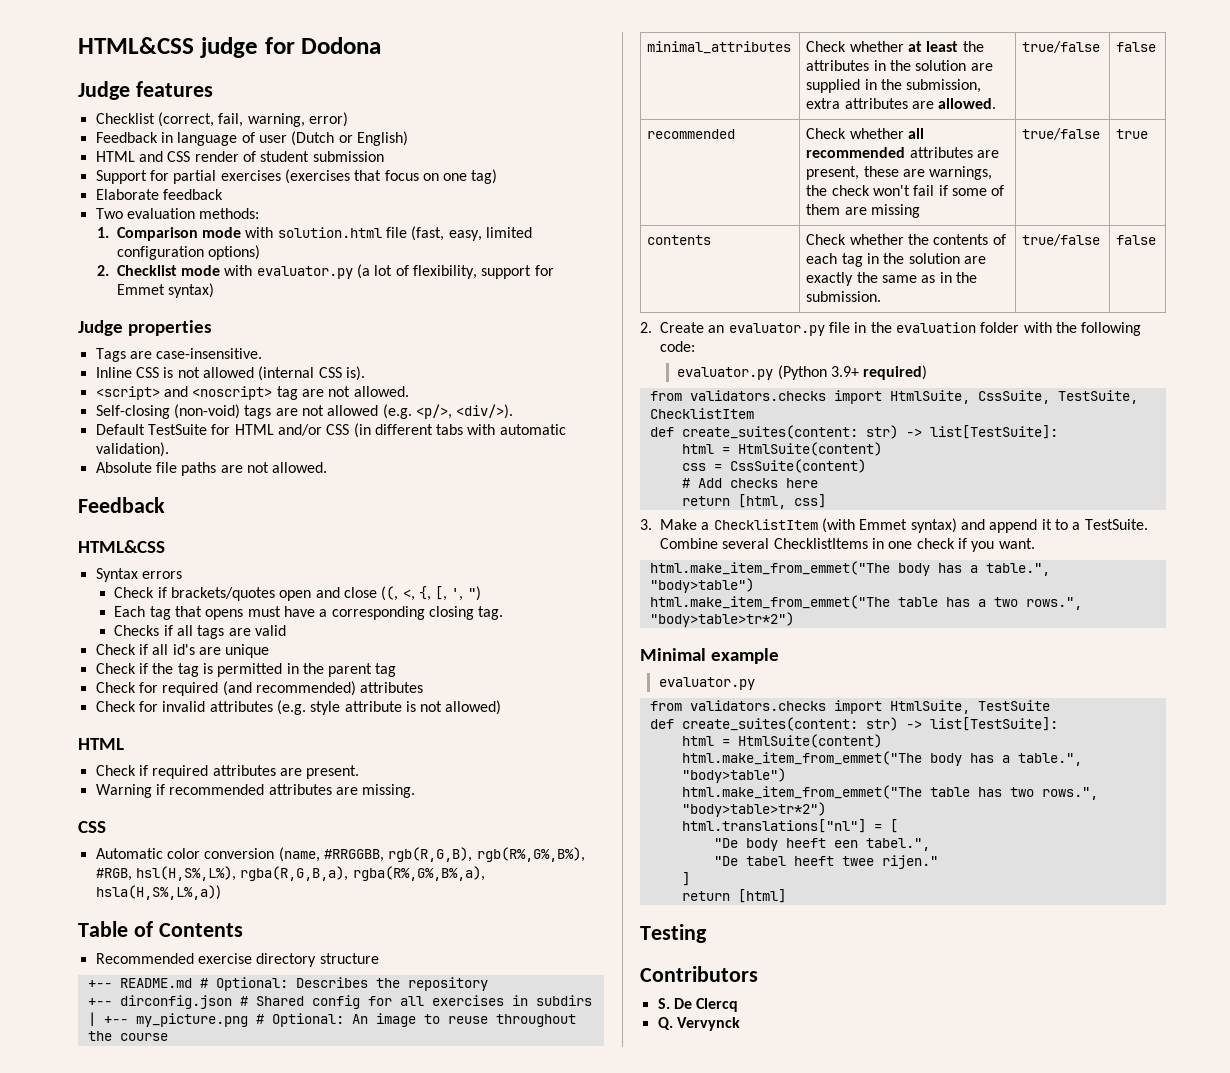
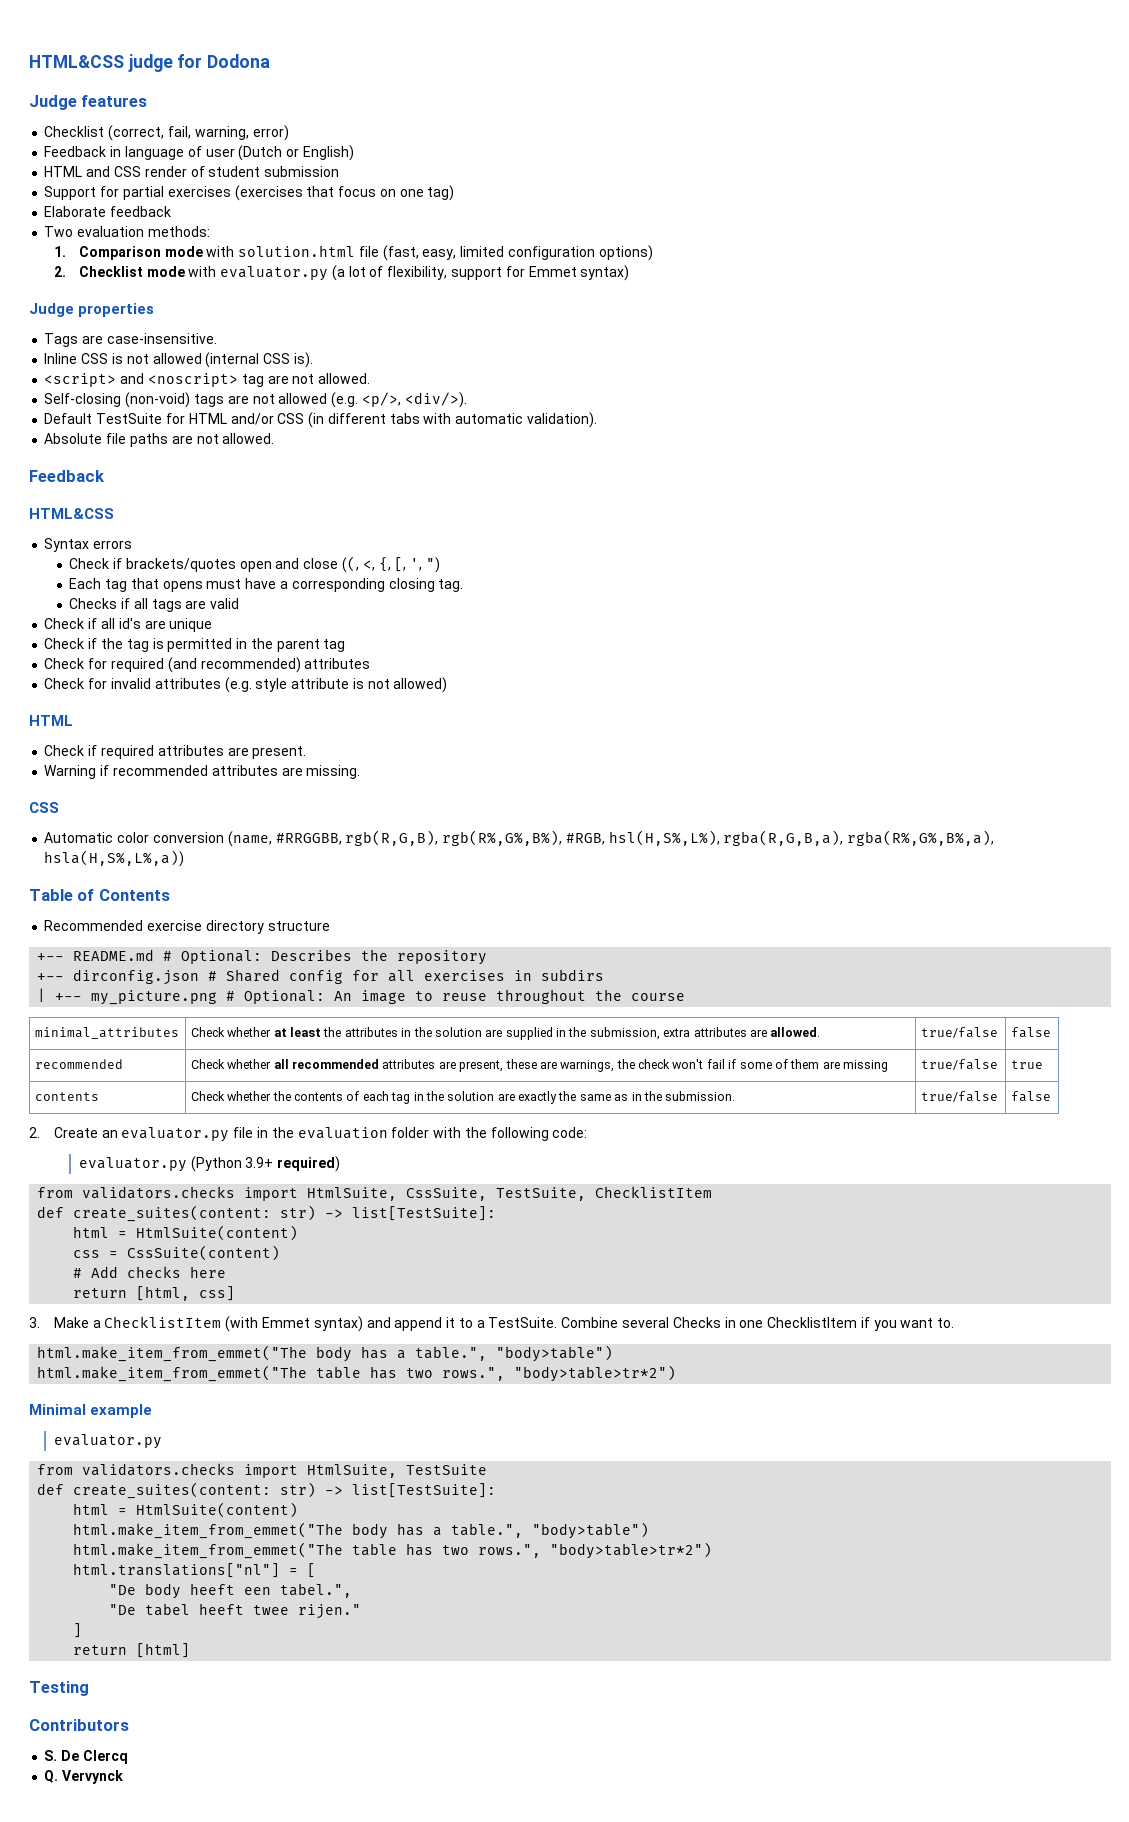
[773,538,868,549] ChecklistItems -> [672,1317,721,1328] Checks
[916,538,955,549] check -> [767,1317,858,1328] ChecklistItem
[998,538,1035,549] [649,561,1050,576] [649,578,754,593] [649,595,986,609] want. // html.make_item_from_emmet("The body has a table.", "body>table") // html.make_item_from_emmet("The table has a -> [900,1318,955,1328] [37,1345,614,1362] [37,1365,398,1382] want to. // html.make_item_from_emmet("The body has a table.", "body>table") // html.make_item_from_emmet("The table has

